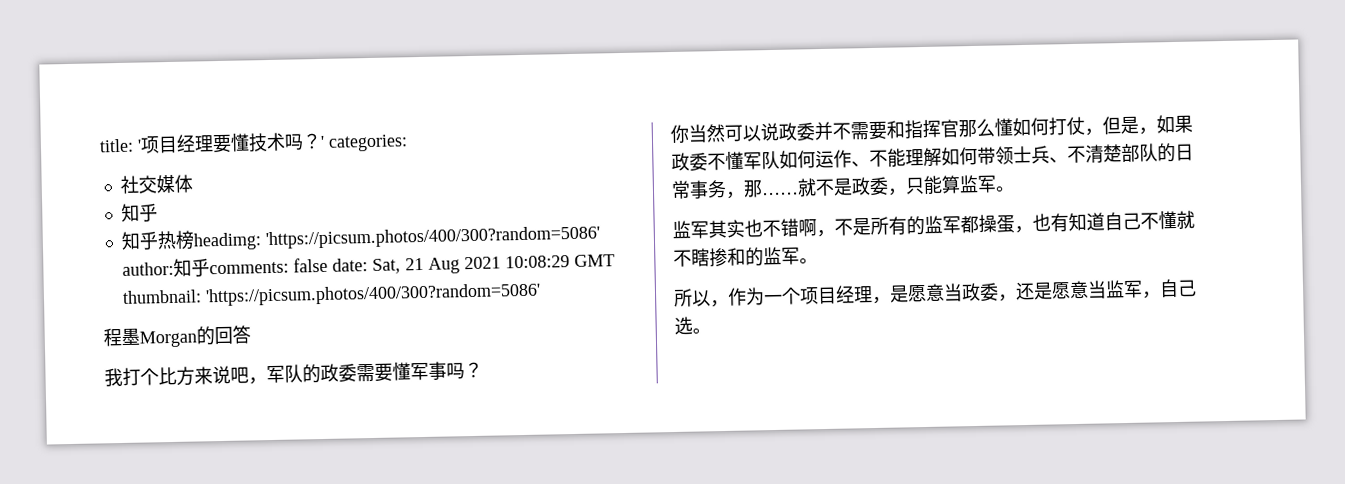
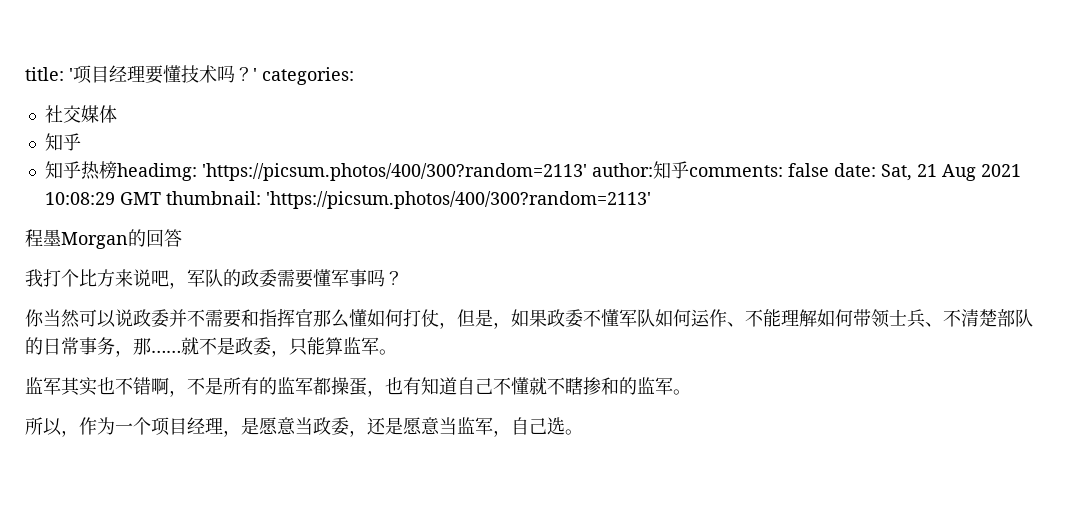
[264,225,600,250] 'https://picsum.photos/400/300?random=5086' -> [201,163,587,181] 'https://picsum.photos/400/300?random=2113'
[204,282,541,307] 'https://picsum.photos/400/300?random=5086' -> [265,191,651,209] 'https://picsum.photos/400/300?random=2113'

